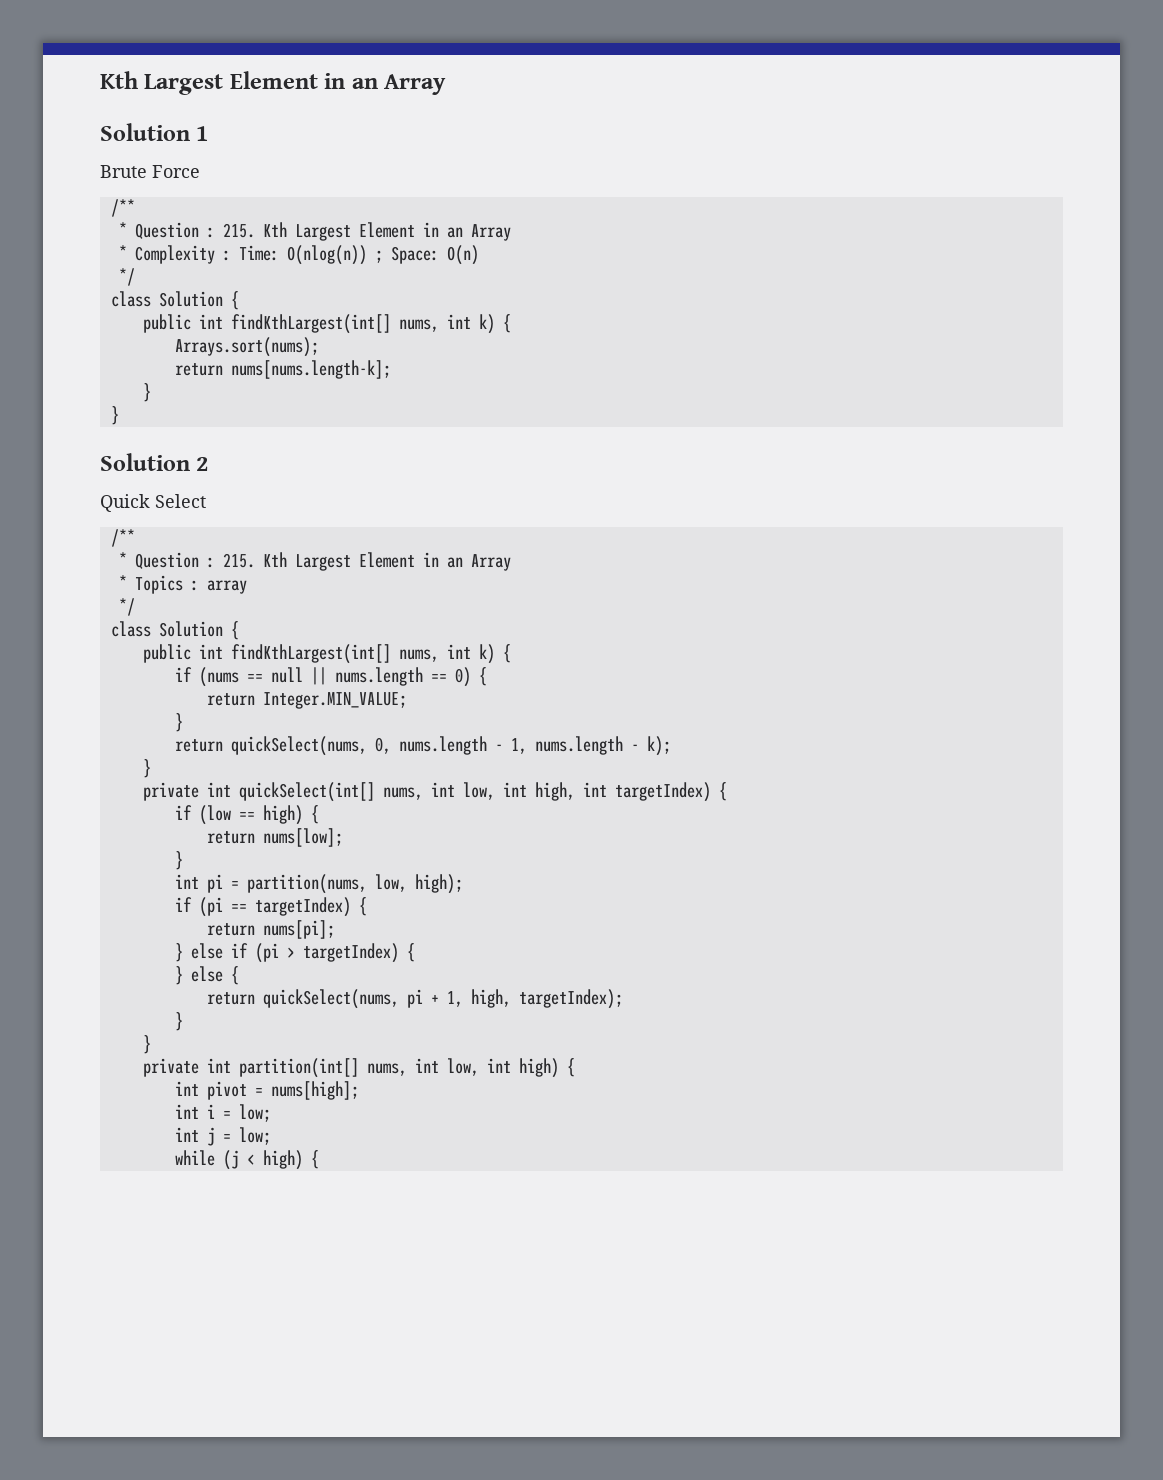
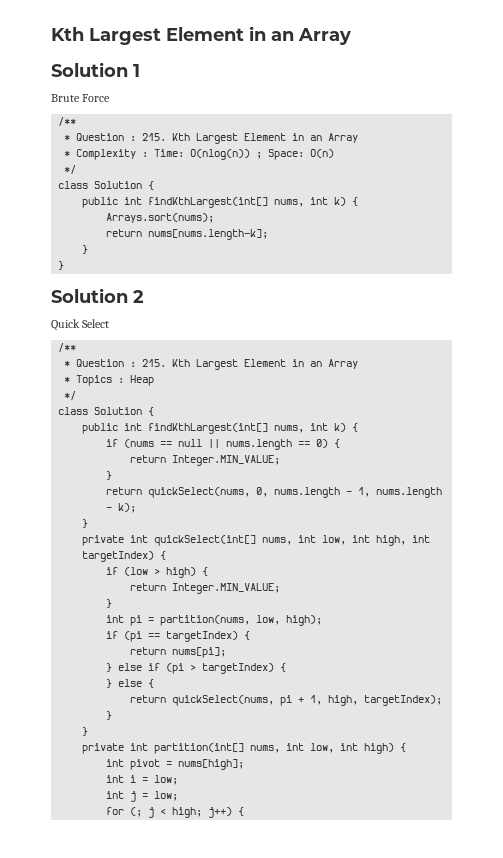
[206,580,247,594] array -> [130,375,155,386] Heap
[238,812,255,820] == -> [154,568,161,575] >
[262,828,343,847] nums[low]; -> [172,583,281,594] Integer.MIN_VALUE;
[174,1150,303,1170] while (j < high) -> [106,807,233,818] for (; j < high; j++)

